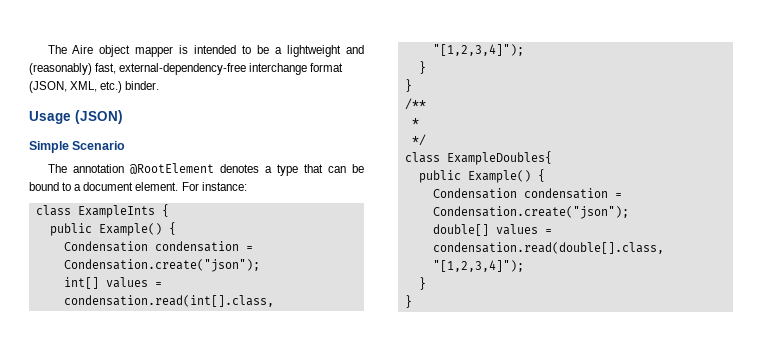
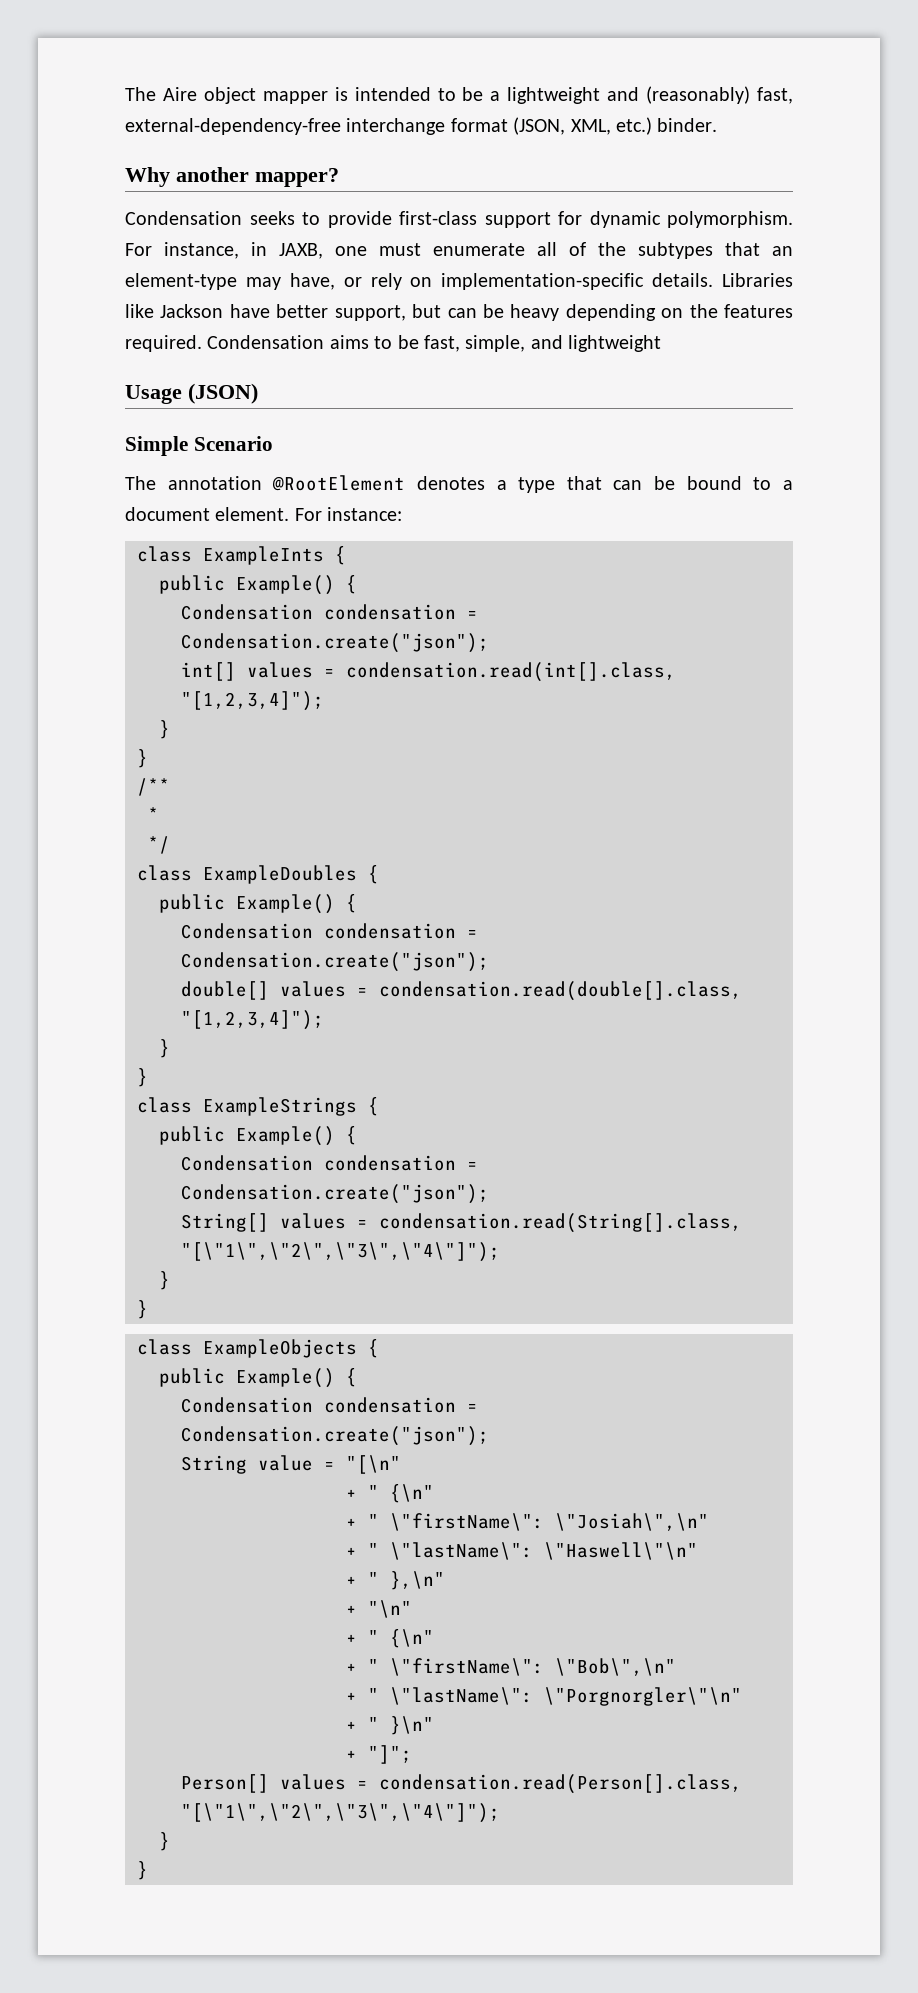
(160, 85) none -> [125,167,339,187] [125,211,793,228] [125,242,793,259] [125,273,793,290] [125,304,793,321] [125,335,662,352] // Why another mapper? // Condensation seeks to provide first-class support for dynamic polymorphism. For instance, in JAXB, one must enumerate all of the subtypes that an element-type may have, or rely on implementation-specific details. Libraries like Jackson have better support, but can be heavy depending on the features required. Condensation aims to be fast, simple, and lightweight
[446,151,552,165] ExampleDoubles{ -> [203,865,379,884] ExampleDoubles {
(412, 301) none -> [137,1097,379,1116] [159,1126,357,1146] [181,1155,478,1171] [181,1184,489,1204] [181,1213,742,1233] [181,1242,500,1262] [159,1271,170,1290] [137,1300,148,1319] [137,1339,379,1358] [159,1368,357,1388] [181,1397,478,1413] [181,1426,489,1446] [181,1455,401,1474] [346,1484,434,1503] [346,1513,709,1531] [346,1542,698,1560] [346,1571,445,1590] [346,1600,412,1618] [346,1629,434,1648] [346,1658,676,1676] [346,1687,742,1706] [346,1716,434,1735] [346,1745,412,1764] [181,1774,742,1794] [181,1803,500,1823] [159,1832,170,1851] [137,1861,148,1880] // class ExampleStrings { // public Example() { // Condensation condensation = Condensation.create("json"); // String[] values = condensation.read(String[].class, "[\"1\",\"2\",\"3\",\"4\"]"); // } // } // class ExampleObjects { // public Example() { // Condensation condensation = Condensation.create("json"); // String value = "[\n" // + " {\n" // + " \"firstName\": \"Josiah\",\n" // + " \"lastName\": \"Haswell\"\n" // + " },\n" // + "\n" // + " {\n" // + " \"firstName\": \"Bob\",\n" // + " \"lastName\": \"Porgnorgler\"\n" // + " }\n" // + "]"; // Person[] values = condensation.read(Person[].class, "[\"1\",\"2\",\"3\",\"4\"]"); // } // }

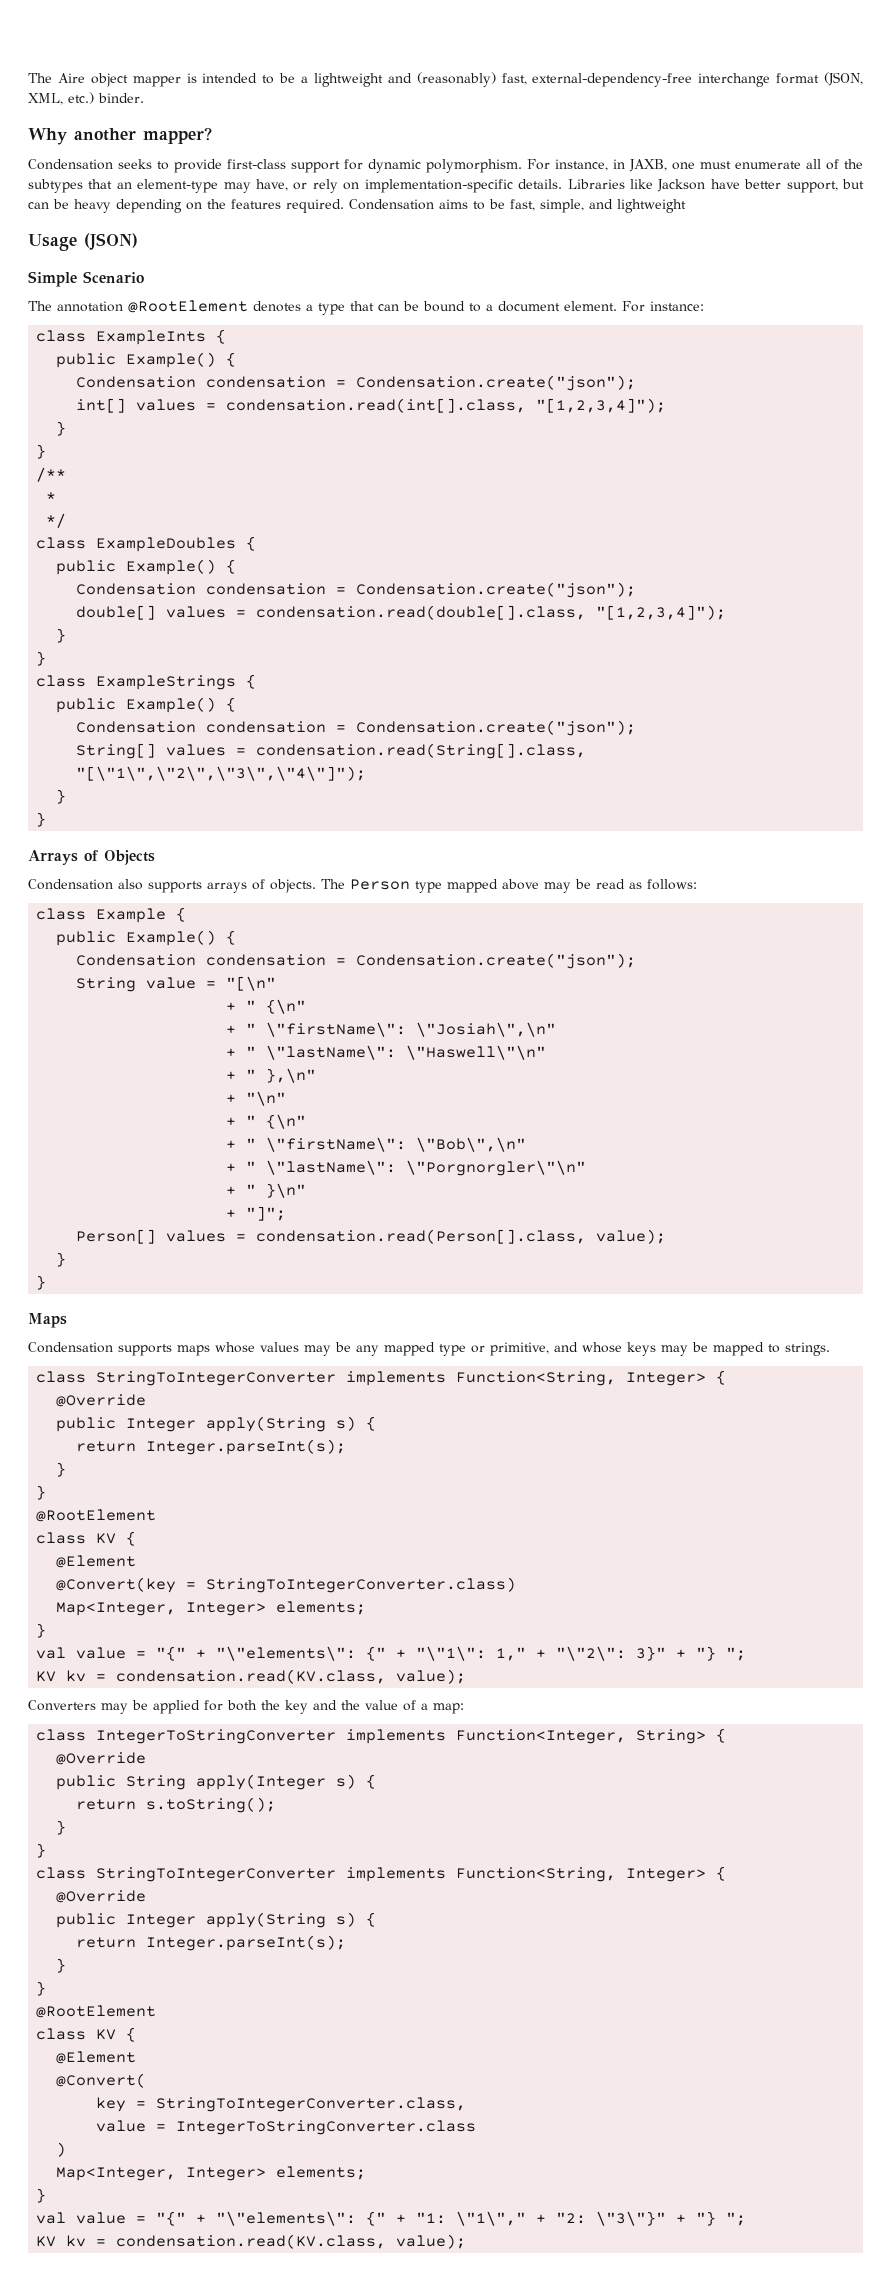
[137,1339,357,1358] // class ExampleObjects -> [28,850,155,865] [28,879,697,893] [36,908,167,923] // Arrays of Objects // Condensation also supports arrays of objects. The Person type mapped above may be read as follows: // class Example
[181,1803,500,1823] [159,1832,170,1851] [137,1861,148,1880] "[\"1\",\"2\",\"3\",\"4\"]"); // } // } -> [596,1229,667,1244] [56,1252,67,1267] [36,1275,47,1290] [28,1313,67,1328] [28,1342,830,1356] [36,1370,727,1386] [56,1394,147,1407] [56,1416,377,1432] [76,1439,347,1455] [56,1462,67,1477] [36,1485,47,1500] [36,1509,157,1522] [36,1531,137,1546] [56,1555,137,1568] [56,1577,517,1593] [56,1601,367,1616] [36,1623,47,1638] [36,1646,747,1661] [36,1669,467,1684] [28,1700,464,1714] [36,1728,727,1744] [56,1752,147,1765] [56,1774,377,1790] [76,1797,277,1813] [56,1820,67,1835] [36,1843,47,1858] [36,1866,727,1882] [56,1890,147,1903] [56,1912,377,1928] [76,1935,347,1951] [56,1958,67,1973] [36,1981,47,1996] [36,2005,157,2018] [36,2027,137,2042] [56,2051,137,2064] [56,2073,147,2088] [96,2097,467,2112] [96,2120,477,2135] [56,2142,67,2157] [56,2166,367,2181] [36,2188,47,2203] [36,2211,747,2226] [36,2234,467,2249] value); // } // } // Maps // Condensation supports maps whose values may be any mapped type or primitive, and whose keys may be mapped to strings. // class StringToIntegerConverter implements Function<String, Integer> { // @Override // public Integer apply(String s) { // return Integer.parseInt(s); // } // } // @RootElement // class KV { // @Element // @Convert(key = StringToIntegerConverter.class) // Map<Integer, Integer> elements; // } // val value = "{" + "\"elements\": {" + "\"1\": 1," + "\"2\": 3}" + "} "; // KV kv = condensation.read(KV.class, value); // Converters may be applied for both the key and the value of a map: // class IntegerToStringConverter implements Function<Integer, String> { // @Override // public String apply(Integer s) { // return s.toString(); // } // } // class StringToIntegerConverter implements Function<String, Integer> { // @Override // public Integer apply(String s) { // return Integer.parseInt(s); // } // } // @RootElement // class KV { // @Element // @Convert( // key = StringToIntegerConverter.class, // value = IntegerToStringConverter.class // ) // Map<Integer, Integer> elements; // } // val value = "{" + "\"elements\": {" + "1: \"1\"," + "2: \"3\"}" + "} "; // KV kv = condensation.read(KV.class, value);

